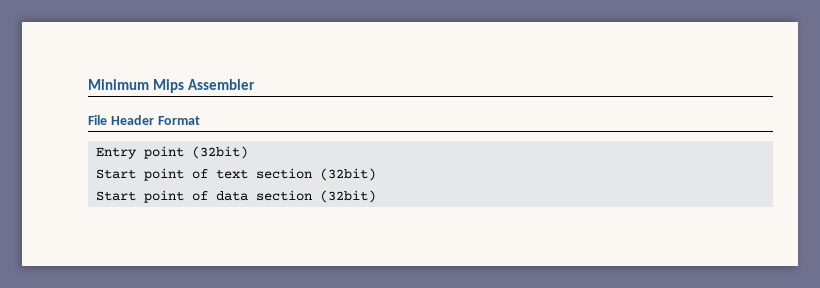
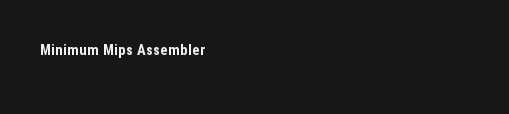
[88,115,200,125] [95,146,248,159] [95,168,376,181] [95,190,376,203] // File Header Format // Entry point (32bit) // Start point of text section (32bit) // Start point of data section (32bit) -> (206, 49) none

